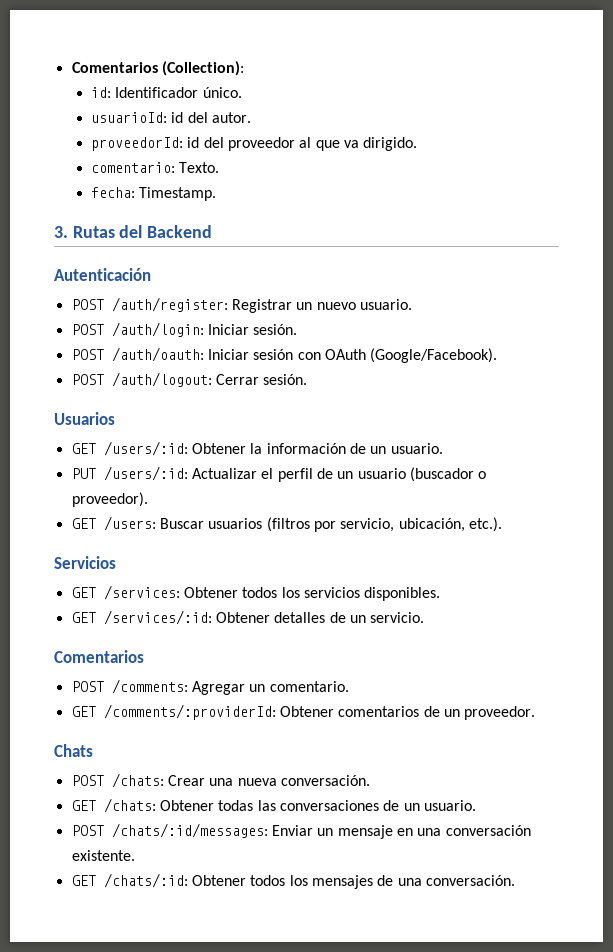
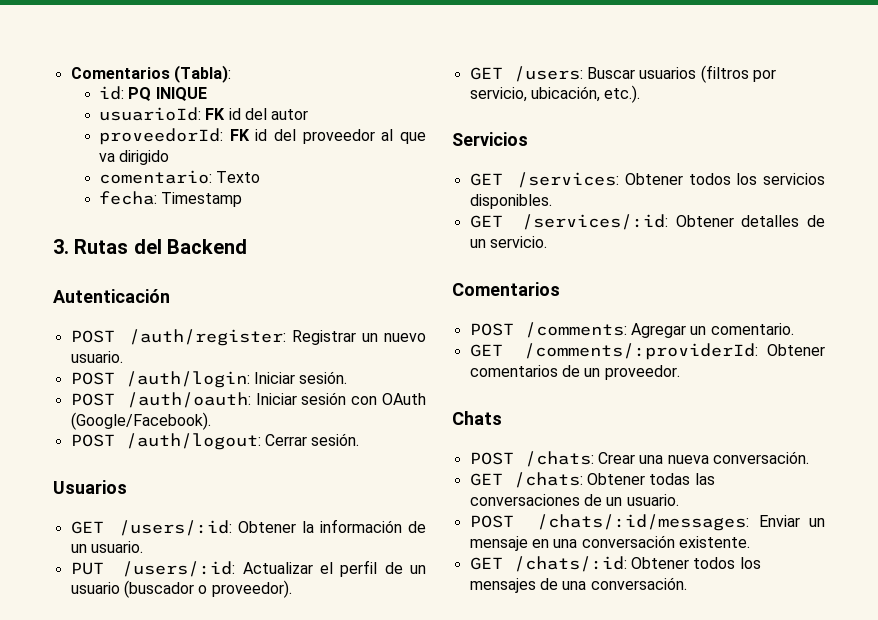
[71,61,244,76] Comentarios (Collection): -> [70,65,231,83] Comentarios (Tabla):
[115,87,242,98] Identificador único. -> [128,87,207,101] PQ INIQUE
[171,112,251,123] id del autor. -> [205,108,309,120] FK id del autor
(184, 144) none -> [229,129,250,141] FK
[363,137,418,151] dirigido. -> [119,150,170,165] dirigido
[179,162,220,173] Texto. -> [216,171,261,183] Texto
[139,187,217,201] Timestamp. -> [161,192,243,207] Timestamp

